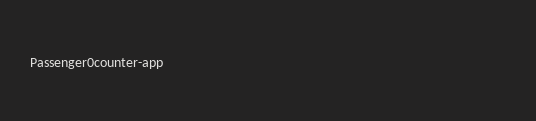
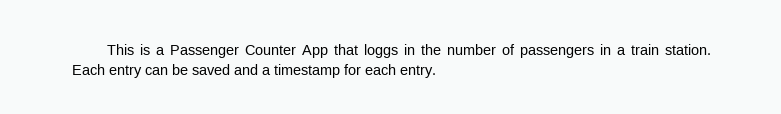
[30,58,163,69] Passenger0counter-app -> [106,44,711,58] [72,64,436,78] This is a Passenger Counter App that loggs in the number of passengers in a train station. Each entry can be saved and a timestamp for each entry.

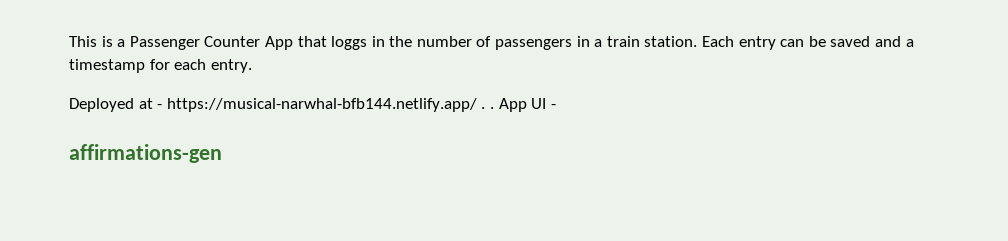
(436, 71) none -> [69,98,556,112] [69,144,222,163] // Deployed at - https://musical-narwhal-bfb144.netlify.app/ . . App UI - // affirmations-gen

